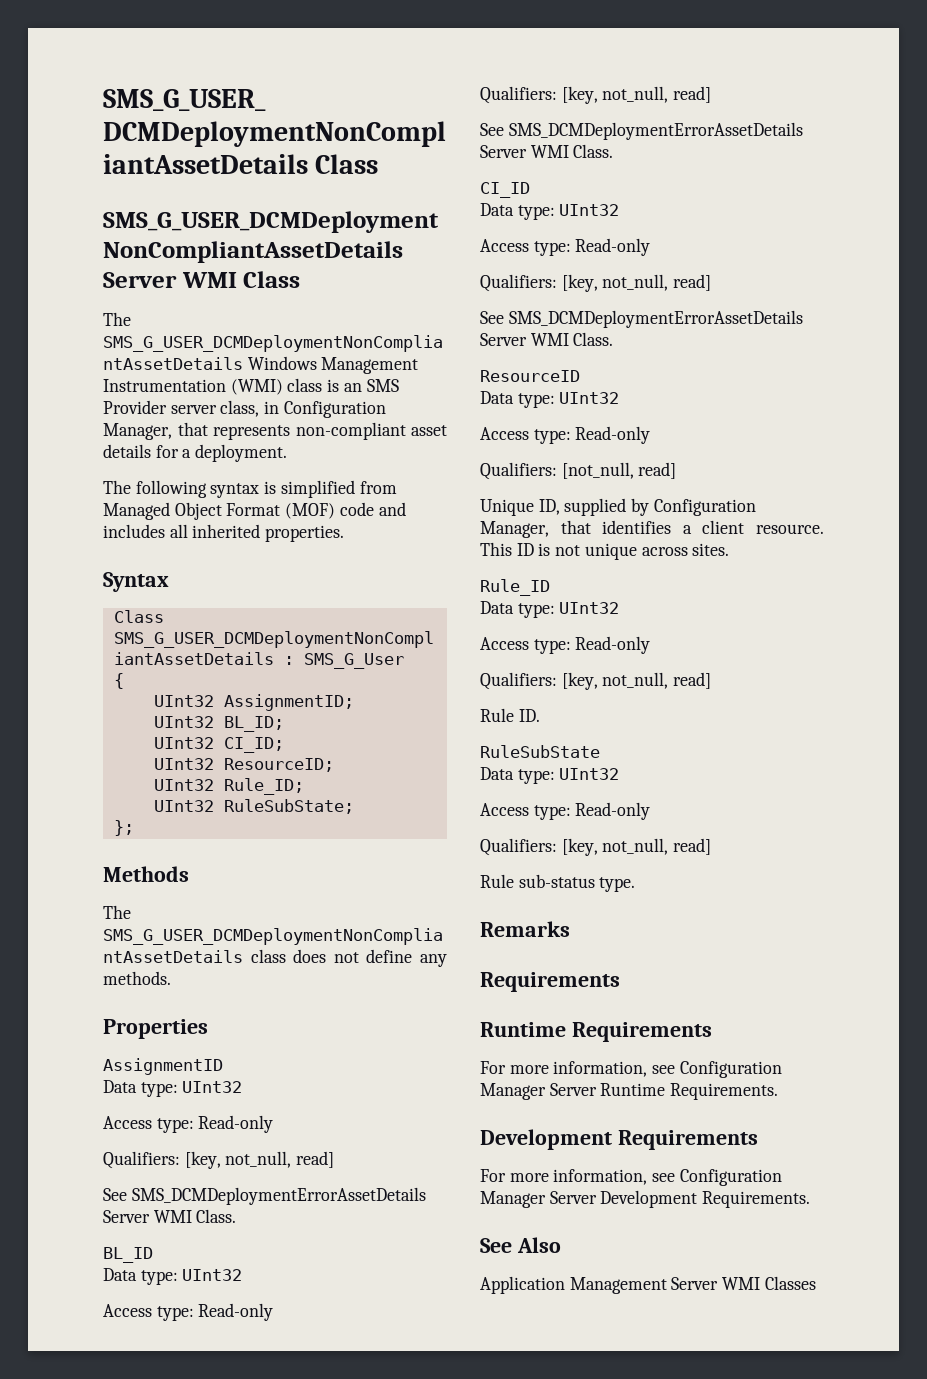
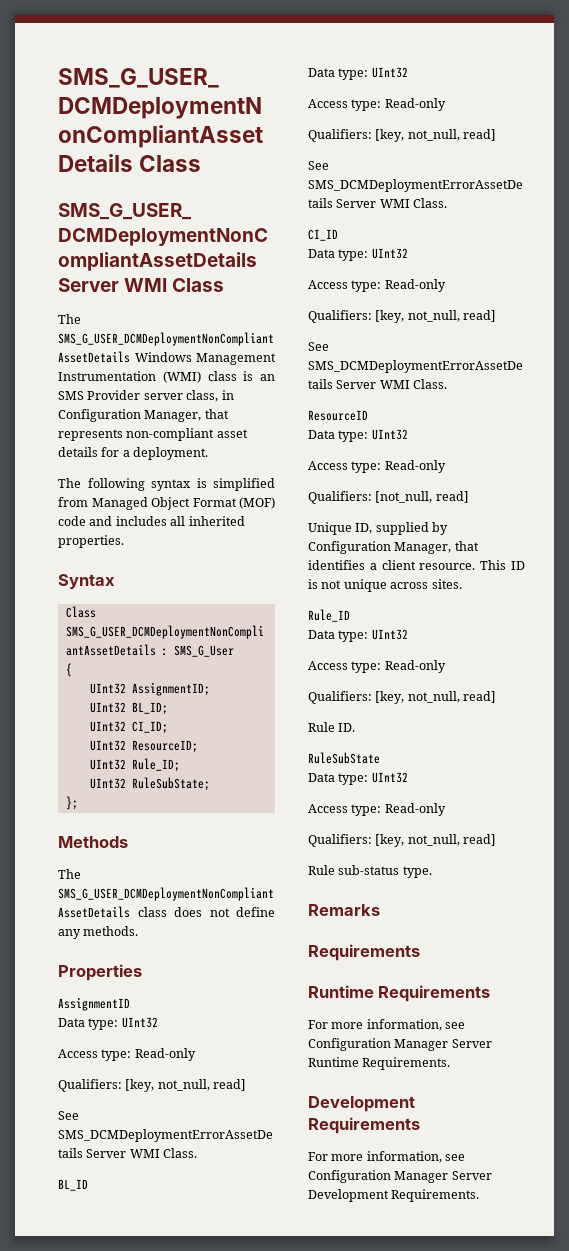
[480,1237,561,1253] [480,1276,816,1294] // See Also // Application Management Server WMI Classes -> (480, 1195) none

